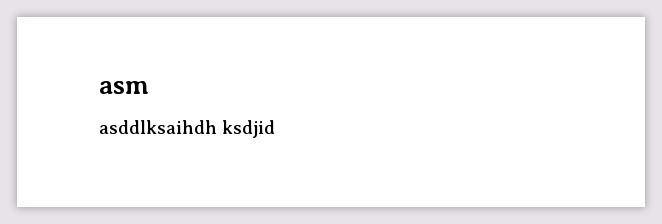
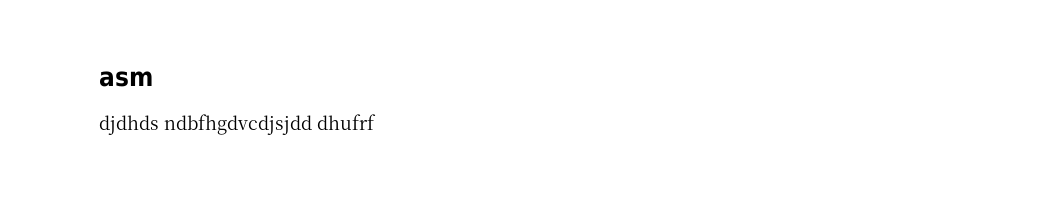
[99,120,276,138] asddlksaihdh ksdjid -> [99,114,376,135] djdhds ndbfhgdvcdjsjdd dhufrf

